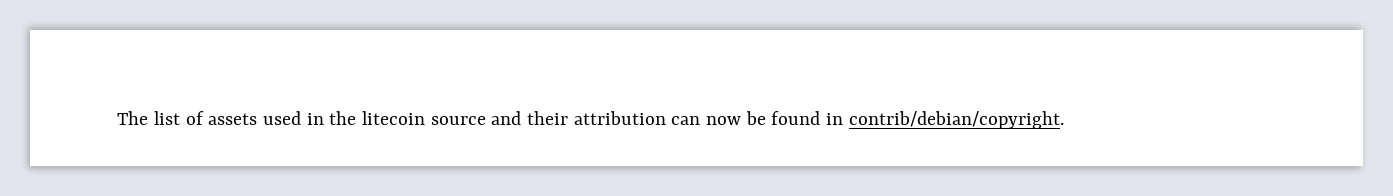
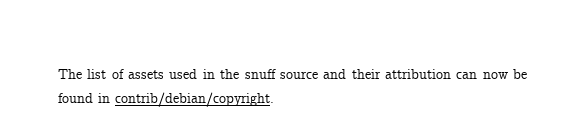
[362,111,426,125] litecoin -> [244,69,276,79] snuff

